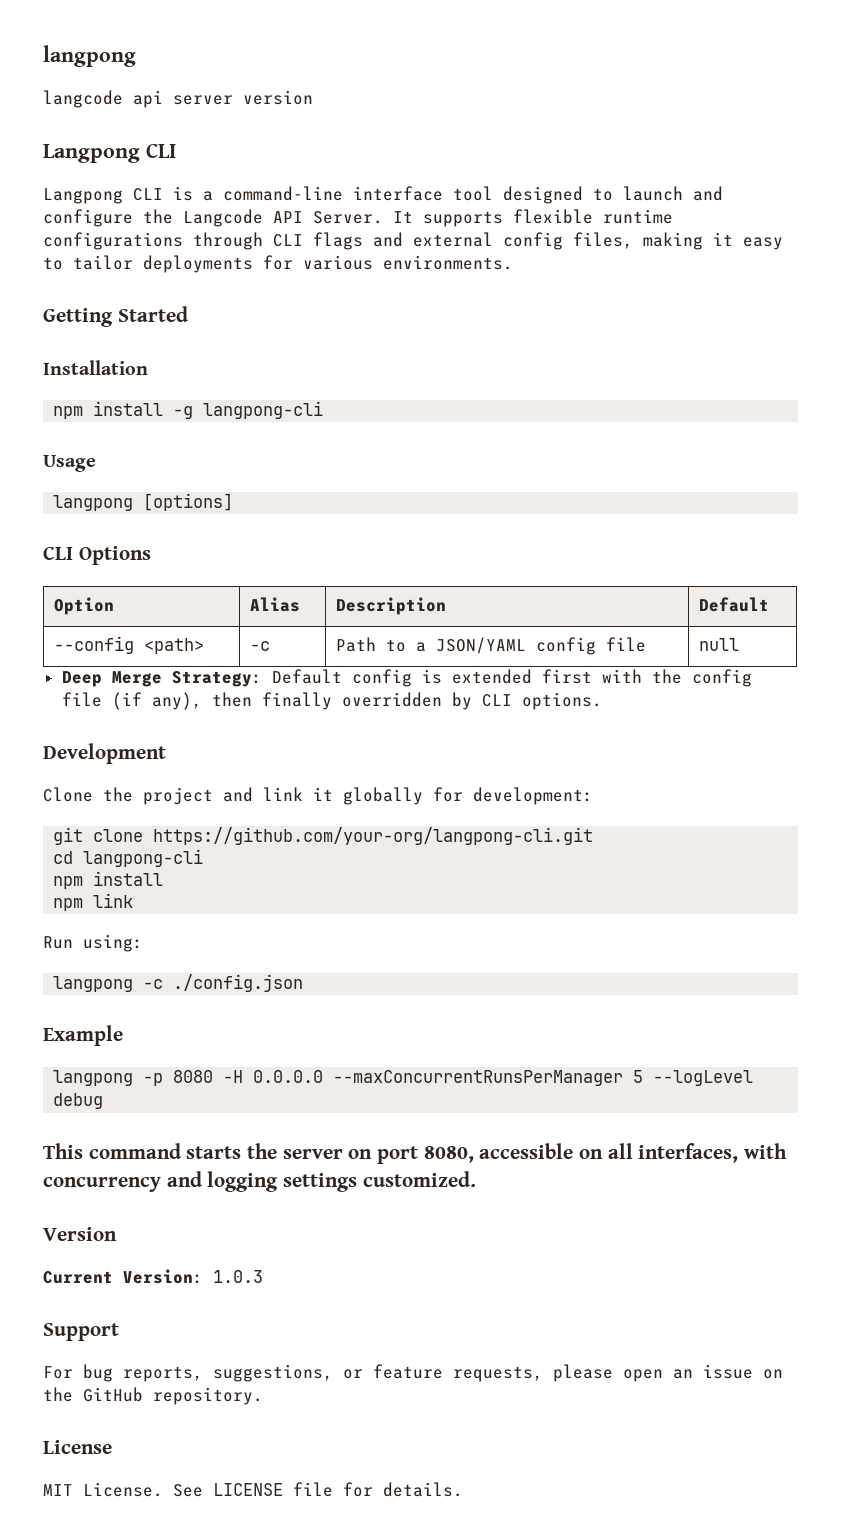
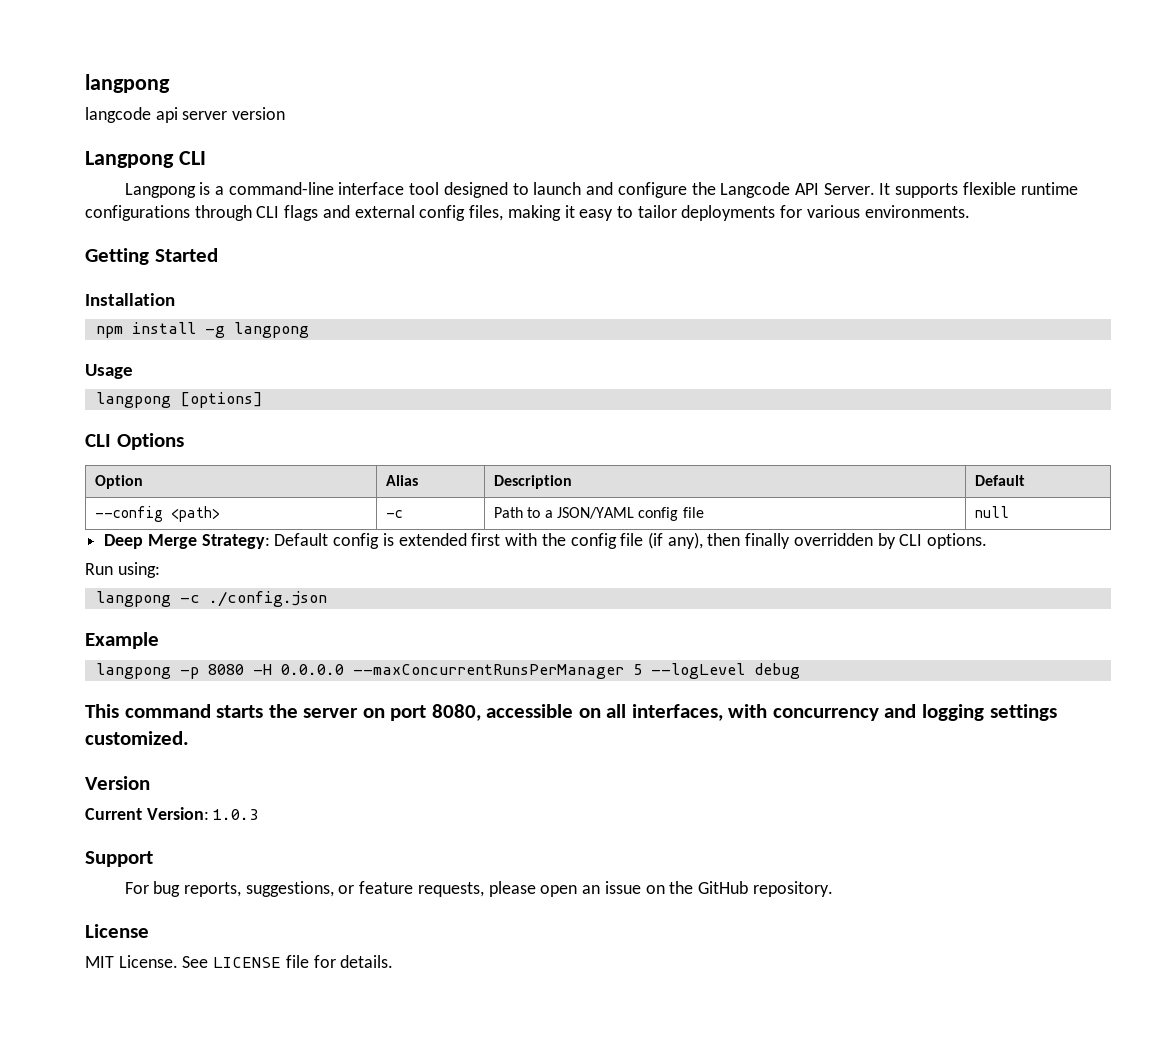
[133,188,163,201] CLI -> (196, 190) none
[203,401,324,419] langpong-cli -> [233,322,309,338] langpong
[43,743,166,764] [43,787,593,805] [53,827,594,845] [53,849,204,867] [53,871,164,889] [53,893,134,911] // Development // Clone the project and link it globally for development: // git clone https://github.com/your-org/langpong-cli.git // cd langpong-cli // npm install // npm link -> (988, 541) none

